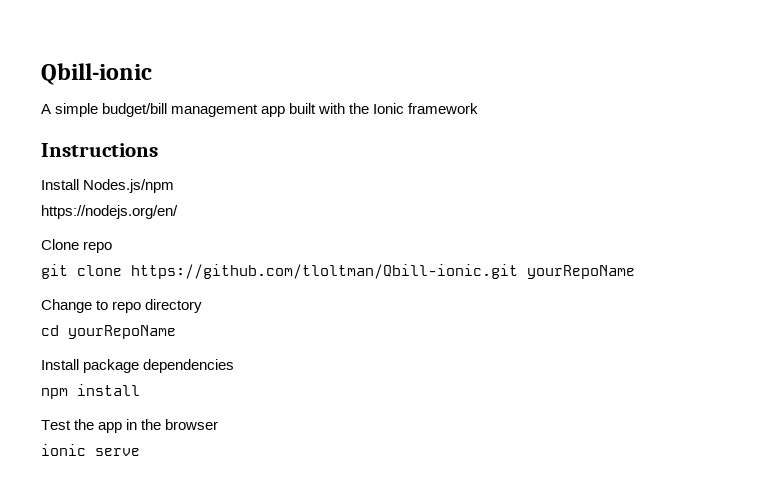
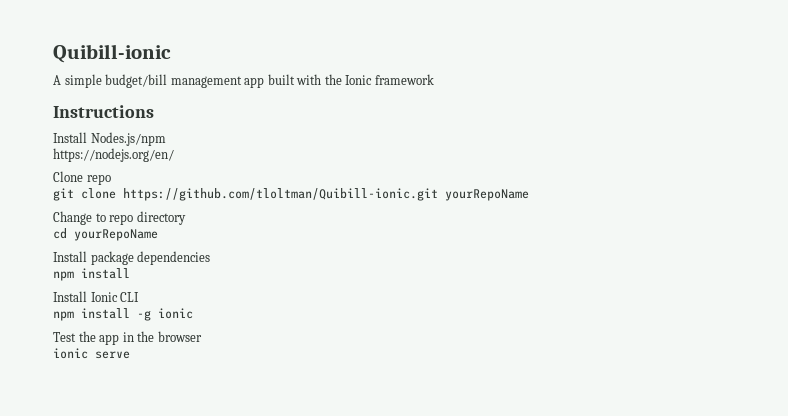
[41,63,152,85] Qbill-ionic -> [53,44,171,63] Quibill-ionic
[131,264,518,279] https://github.com/tloltman/Qbill-ionic.git -> [123,188,438,201] https://github.com/tloltman/Quibill-ionic.git
(140, 390) none -> [53,291,140,302] [53,308,193,321] // Install Ionic CLI // npm install -g ionic

